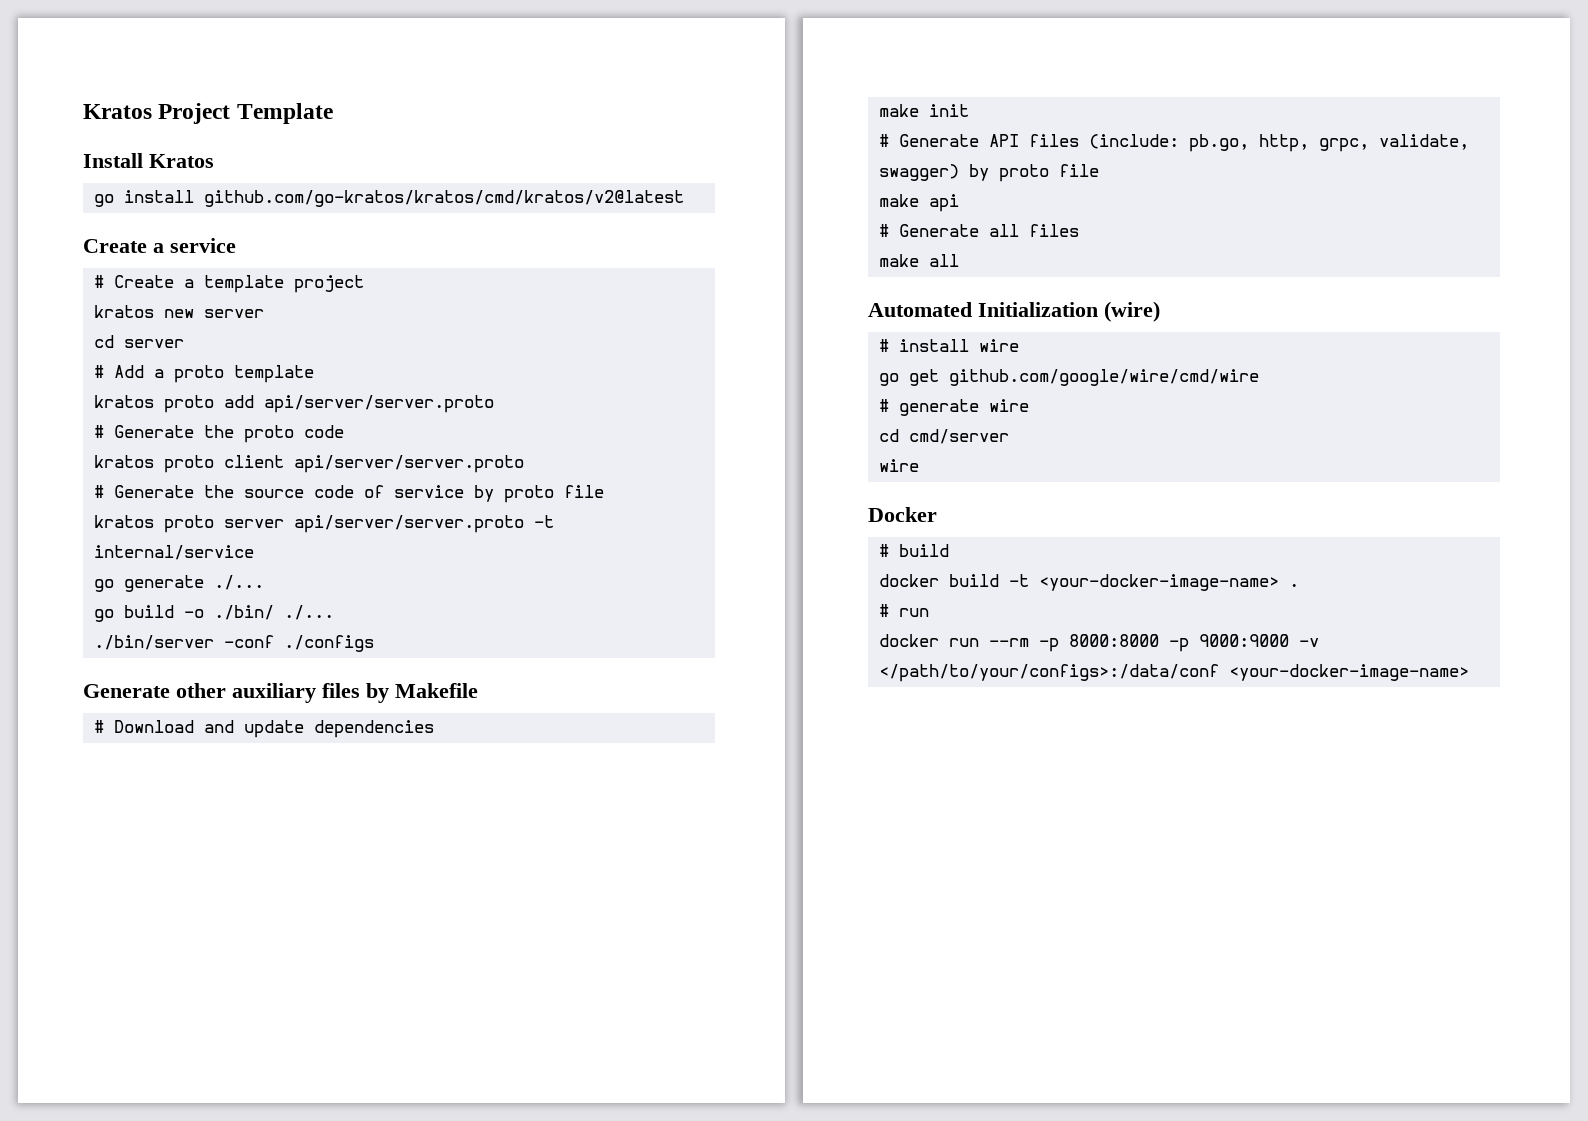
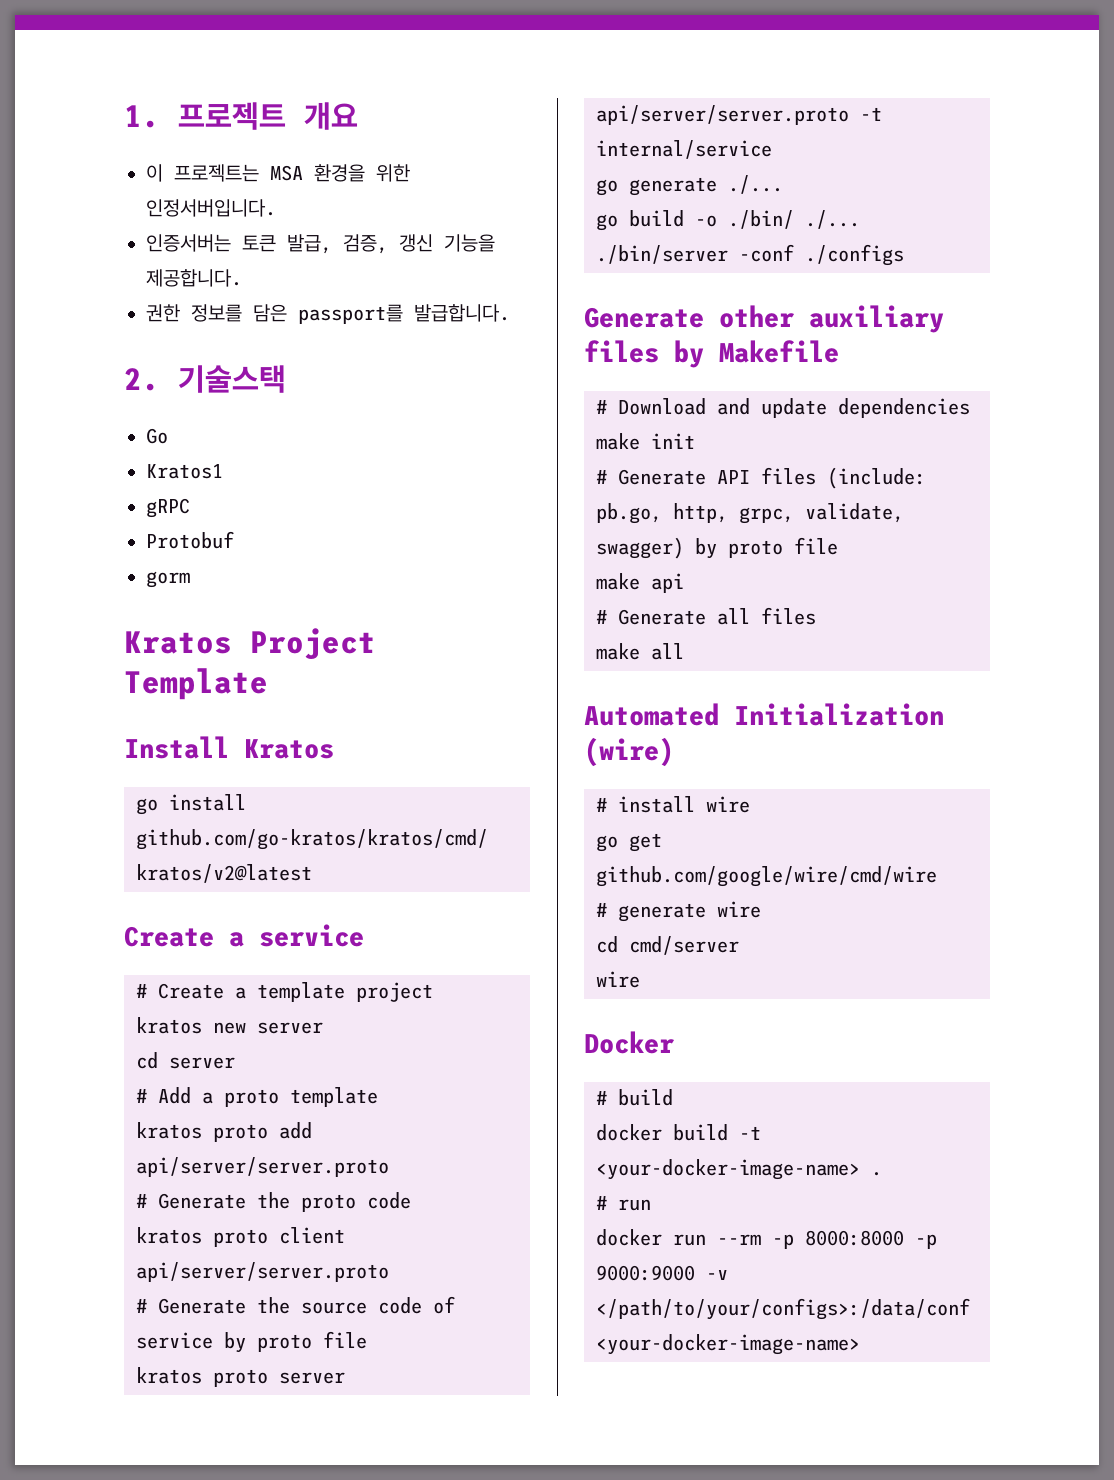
(83, 111) none -> [124,102,358,130] [146,164,410,182] [146,199,276,217] [146,234,495,254] [146,269,242,287] [146,304,510,324] [124,365,286,393] [146,428,168,444] [146,464,223,479] [146,498,190,518] [146,531,234,549] [146,571,190,588] 1. 프로젝트 개요 // 이 프로젝트는 MSA 환경을 위한 인정서버입니다. // 인증서버는 토큰 발급, 검증, 갱신 기능을 제공합니다. // 권한 정보를 담은 passport를 발급합니다. // 2. 기술스택 // Go // Kratos1 // gRPC // Protobuf // gorm //

